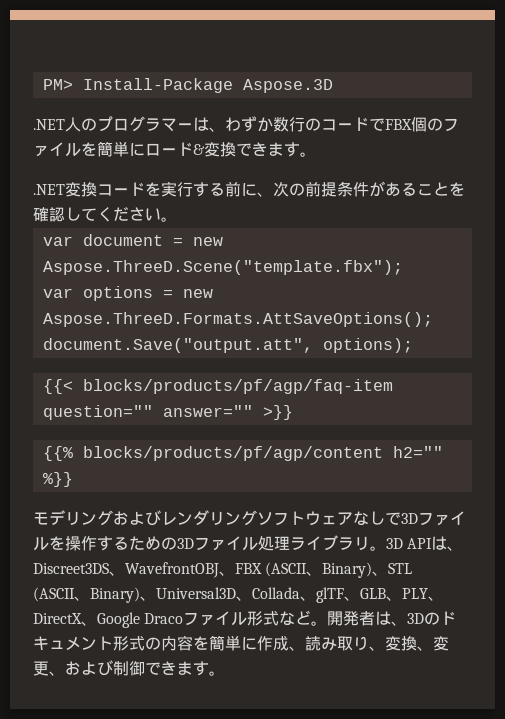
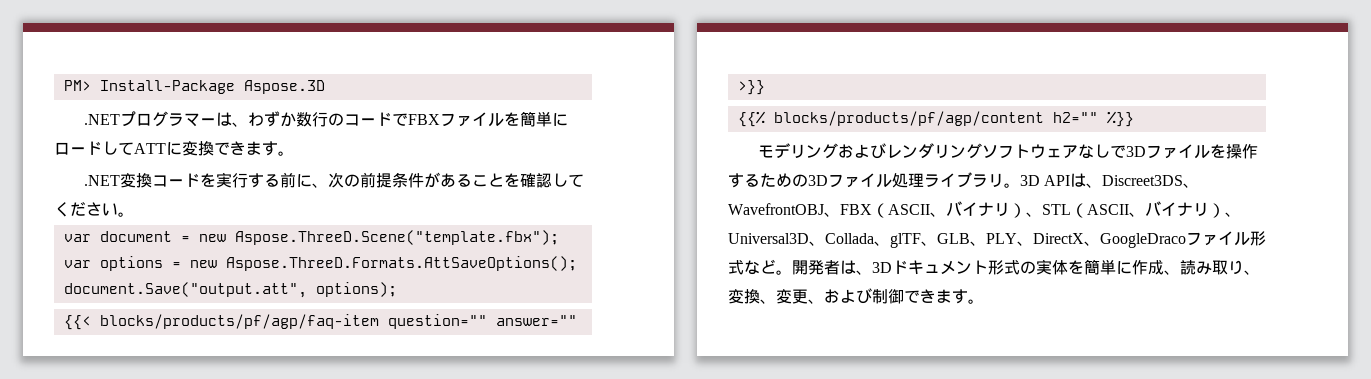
[65,117,97,132] 人の -> (121, 119) none
[411,117,443,132] 個の -> (441, 119) none
[193,144,205,155] & -> [102,141,182,155] してATTに
[265,562,413,578] [33,587,140,603] (ASCII、Binary)、STL (ASCII、Binary) -> [872,201,1225,218] （ASCII、バイナリ）、STL（ASCII、バイナリ）
[97,612,184,628] Google Draco -> [1100,233,1186,248] GoogleDraco
[424,612,441,625] の -> (892, 267) none
[161,635,193,651] 内容 -> [1036,259,1068,275] 実体

